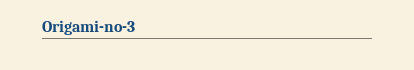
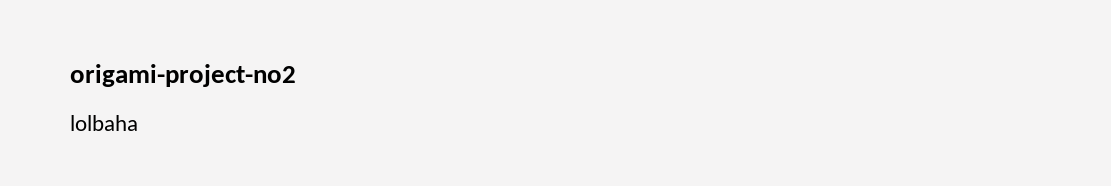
[42,20,135,35] Origami-no-3 -> [70,64,296,87] [70,115,138,131] origami-project-no2 // lolbaha

